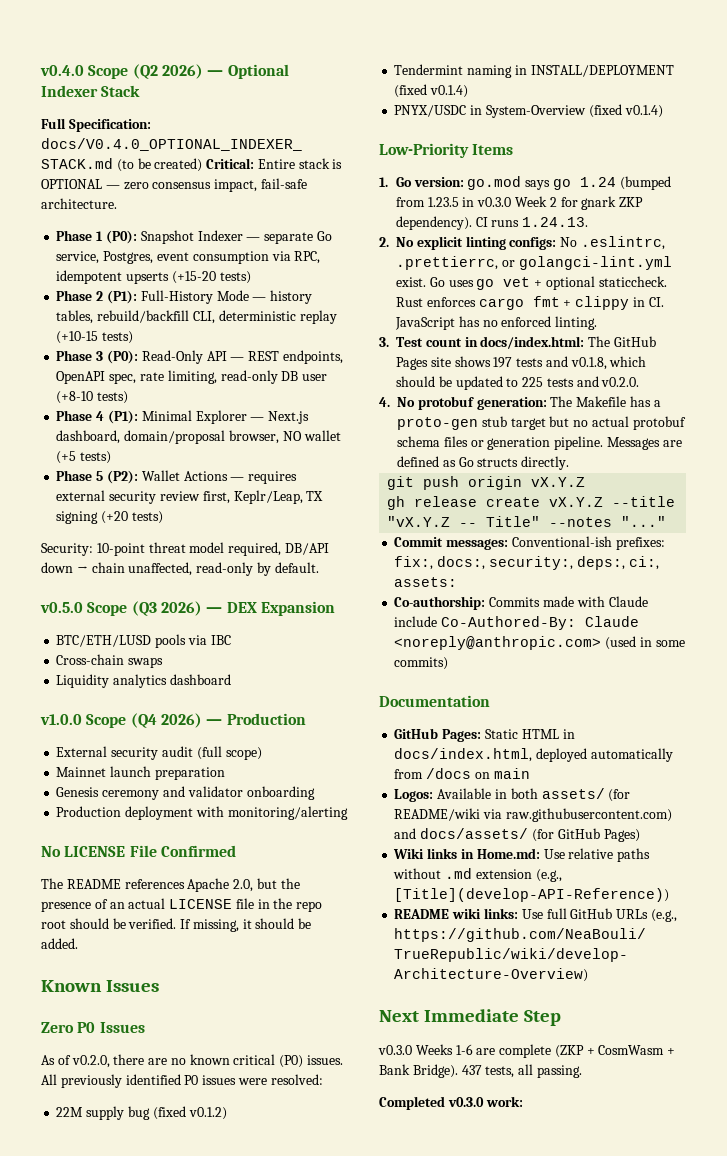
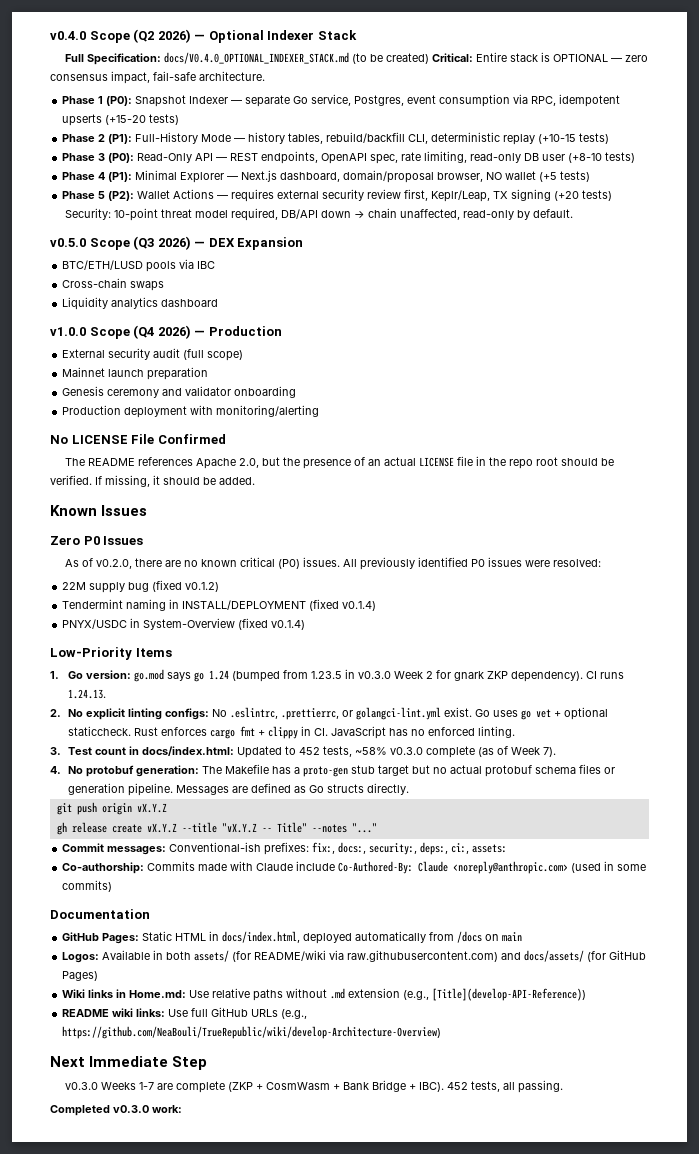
[588,336,656,347] [396,356,647,370] [396,376,640,390] The GitHub Pages site shows 197 tests and v0.1.8, which should be updated to 225 tests and v0.2.0. -> [237,746,557,758] Updated to 452 tests, ~58% v0.3.0 complete (as of Week 7).
[455,1044,473,1055] 1-6 -> [138,1082,154,1090] 1-7
[412,1064,482,1078] Bridge). 437 -> [371,1080,468,1092] Bridge + IBC). 452

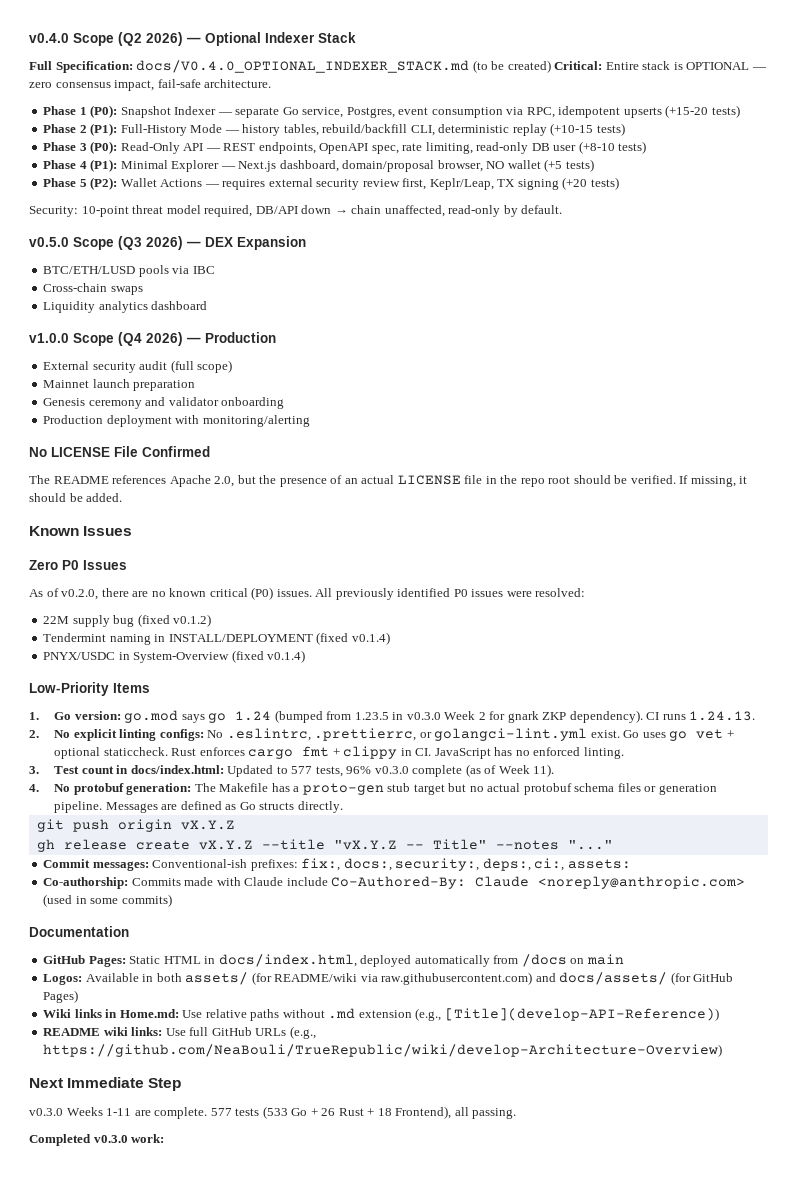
[299,746,388,757] 452 tests, ~58% -> [291,766,372,777] 577 tests, 96%
[543,747,557,757] 7). -> [533,764,555,777] 11).
[138,1080,500,1093] 1-7 are complete (ZKP + CosmWasm + Bank Bridge + IBC). 452 tests, -> [106,1106,452,1119] 1-11 are complete. 577 tests (533 Go + 26 Rust + 18 Frontend),

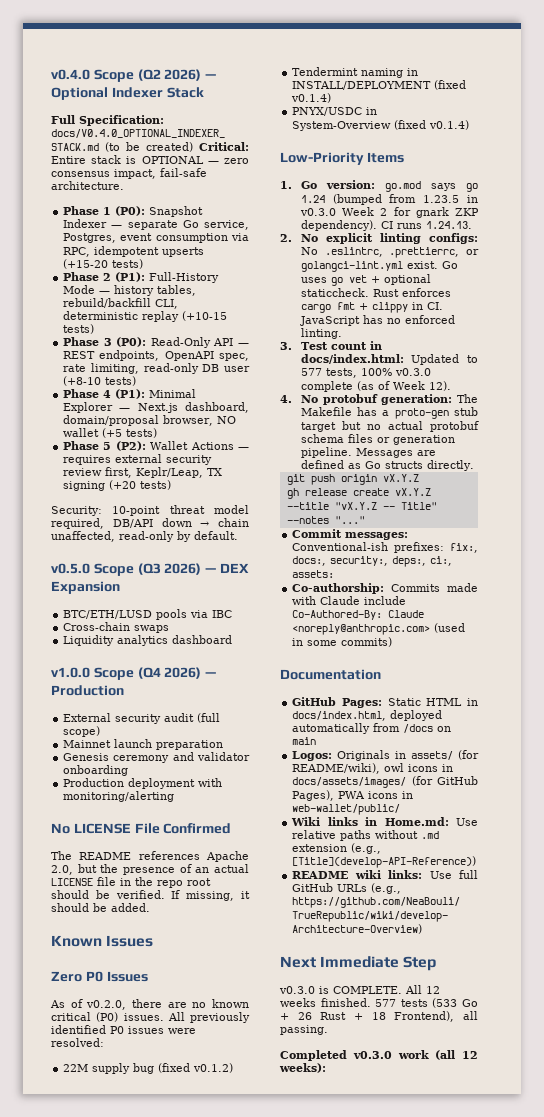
[346,766,372,774] 96% -> [360,368,392,376] 100%
[533,764,555,777] 11). -> [428,381,451,391] 12).
[85,972,734,985] [43,990,79,1003] Available in both assets/ (for README/wiki via raw.githubusercontent.com) and docs/assets/ (for GitHub Pages) -> [337,750,479,761] [292,763,454,774] [292,776,478,788] [292,790,414,801] [292,804,401,815] Originals in assets/ (for README/wiki), owl icons in docs/assets/images/ (for GitHub Pages), PWA icons in web-wallet/public/
[66,1107,208,1119] Weeks 1-11 are complete. -> [319,985,440,994] [280,998,371,1007] is COMPLETE. All 12 weeks finished.
[131,1134,165,1143] work: -> [397,1050,478,1060] [279,1063,326,1073] work (all 12 weeks):

